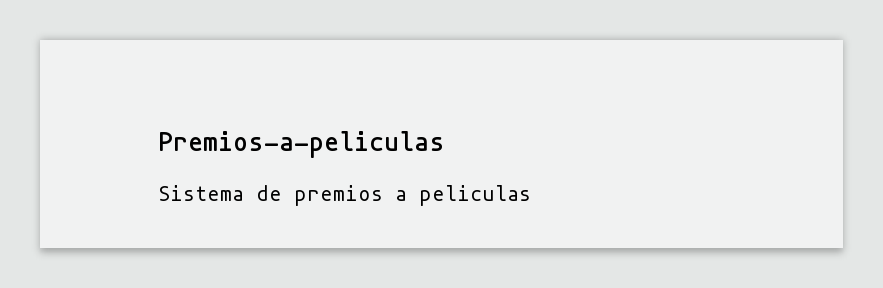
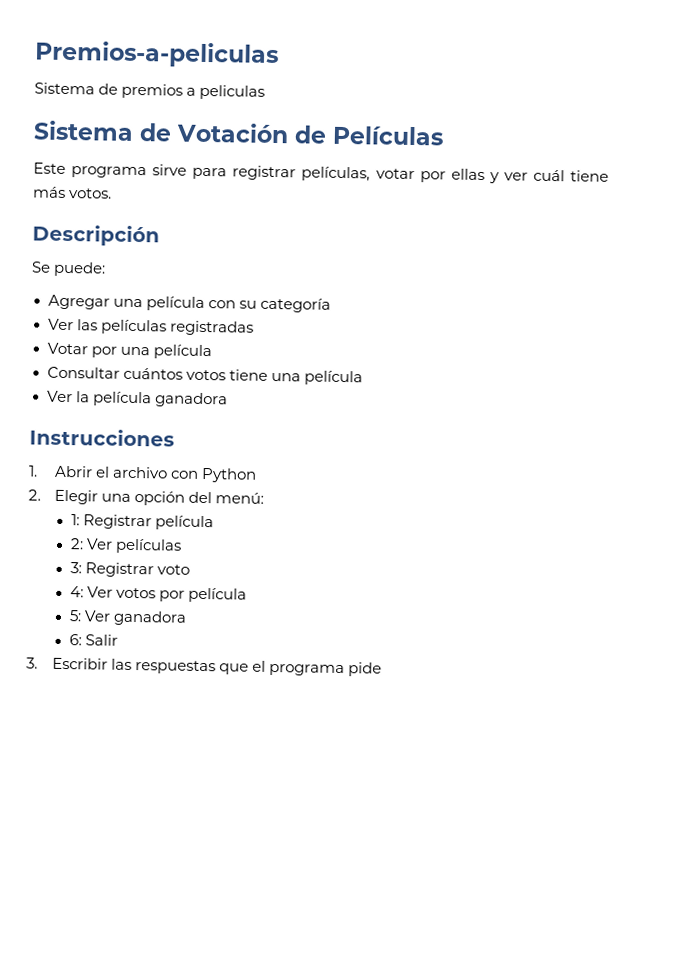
(531, 195) none -> [33,120,444,146] [33,162,609,184] [33,186,113,199] [32,224,160,247] [31,261,107,277] [47,294,331,313] [47,318,254,336] [46,342,212,360] [46,366,363,386] [46,390,228,408] [29,428,175,447] [28,465,258,483] [28,489,265,506] [70,514,214,531] [69,538,182,554] [69,562,190,578] [69,586,247,603] [68,610,187,626] [68,634,118,646] [26,657,383,677] // Sistema de Votación de Películas // Este programa sirve para registrar películas, votar por ellas y ver cuál tiene más votos. // Descripción // Se puede: // Agregar una película con su categoría // Ver las películas registradas // Votar por una película // Consultar cuántos votos tiene una película // Ver la película ganadora // Instrucciones // 1. Abrir el archivo con Python // 2. Elegir una opción del menú: // 1: Registrar película // 2: Ver películas // 3: Registrar voto // 4: Ver votos por película // 5: Ver ganadora // 6: Salir // 3. Escribir las respuestas que el programa pide

